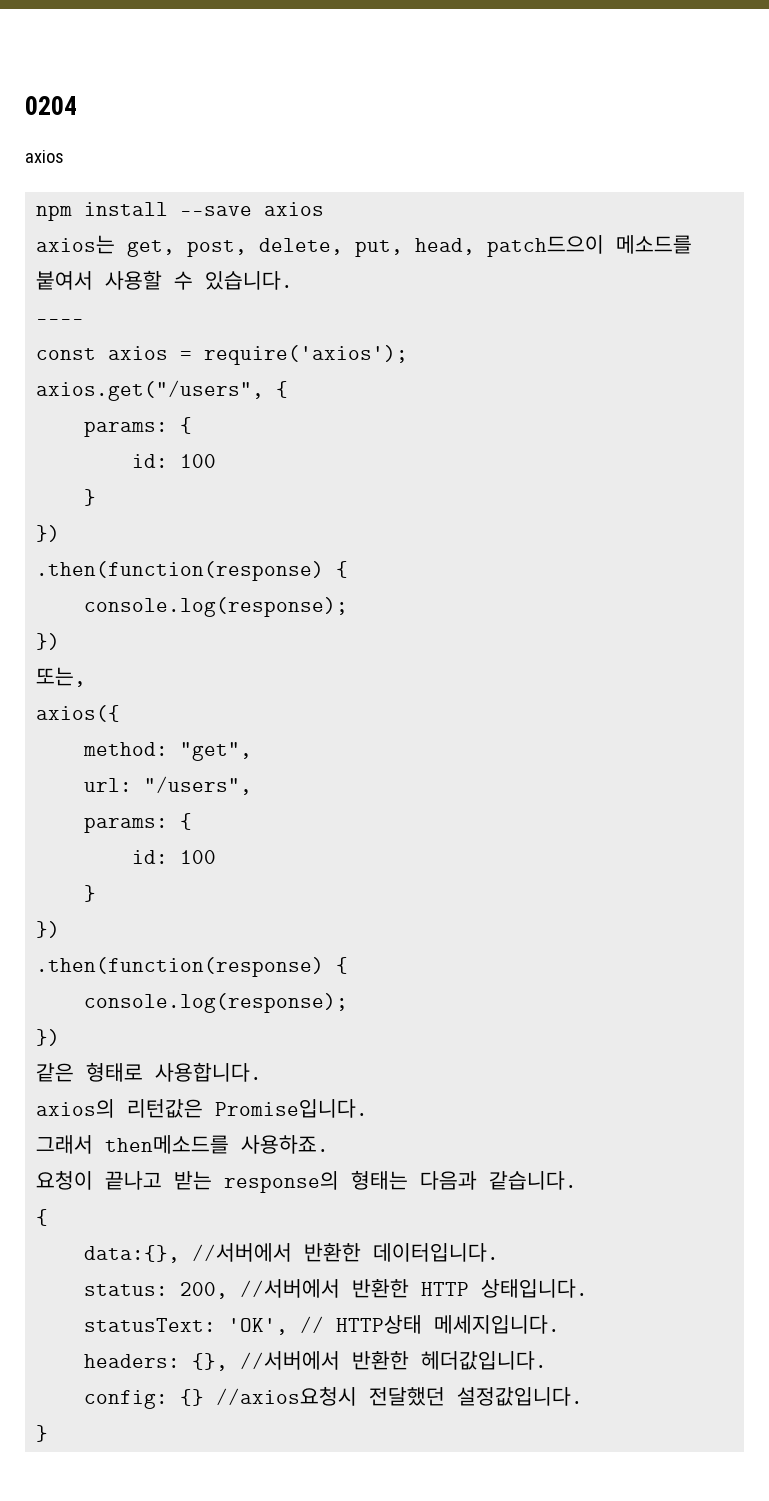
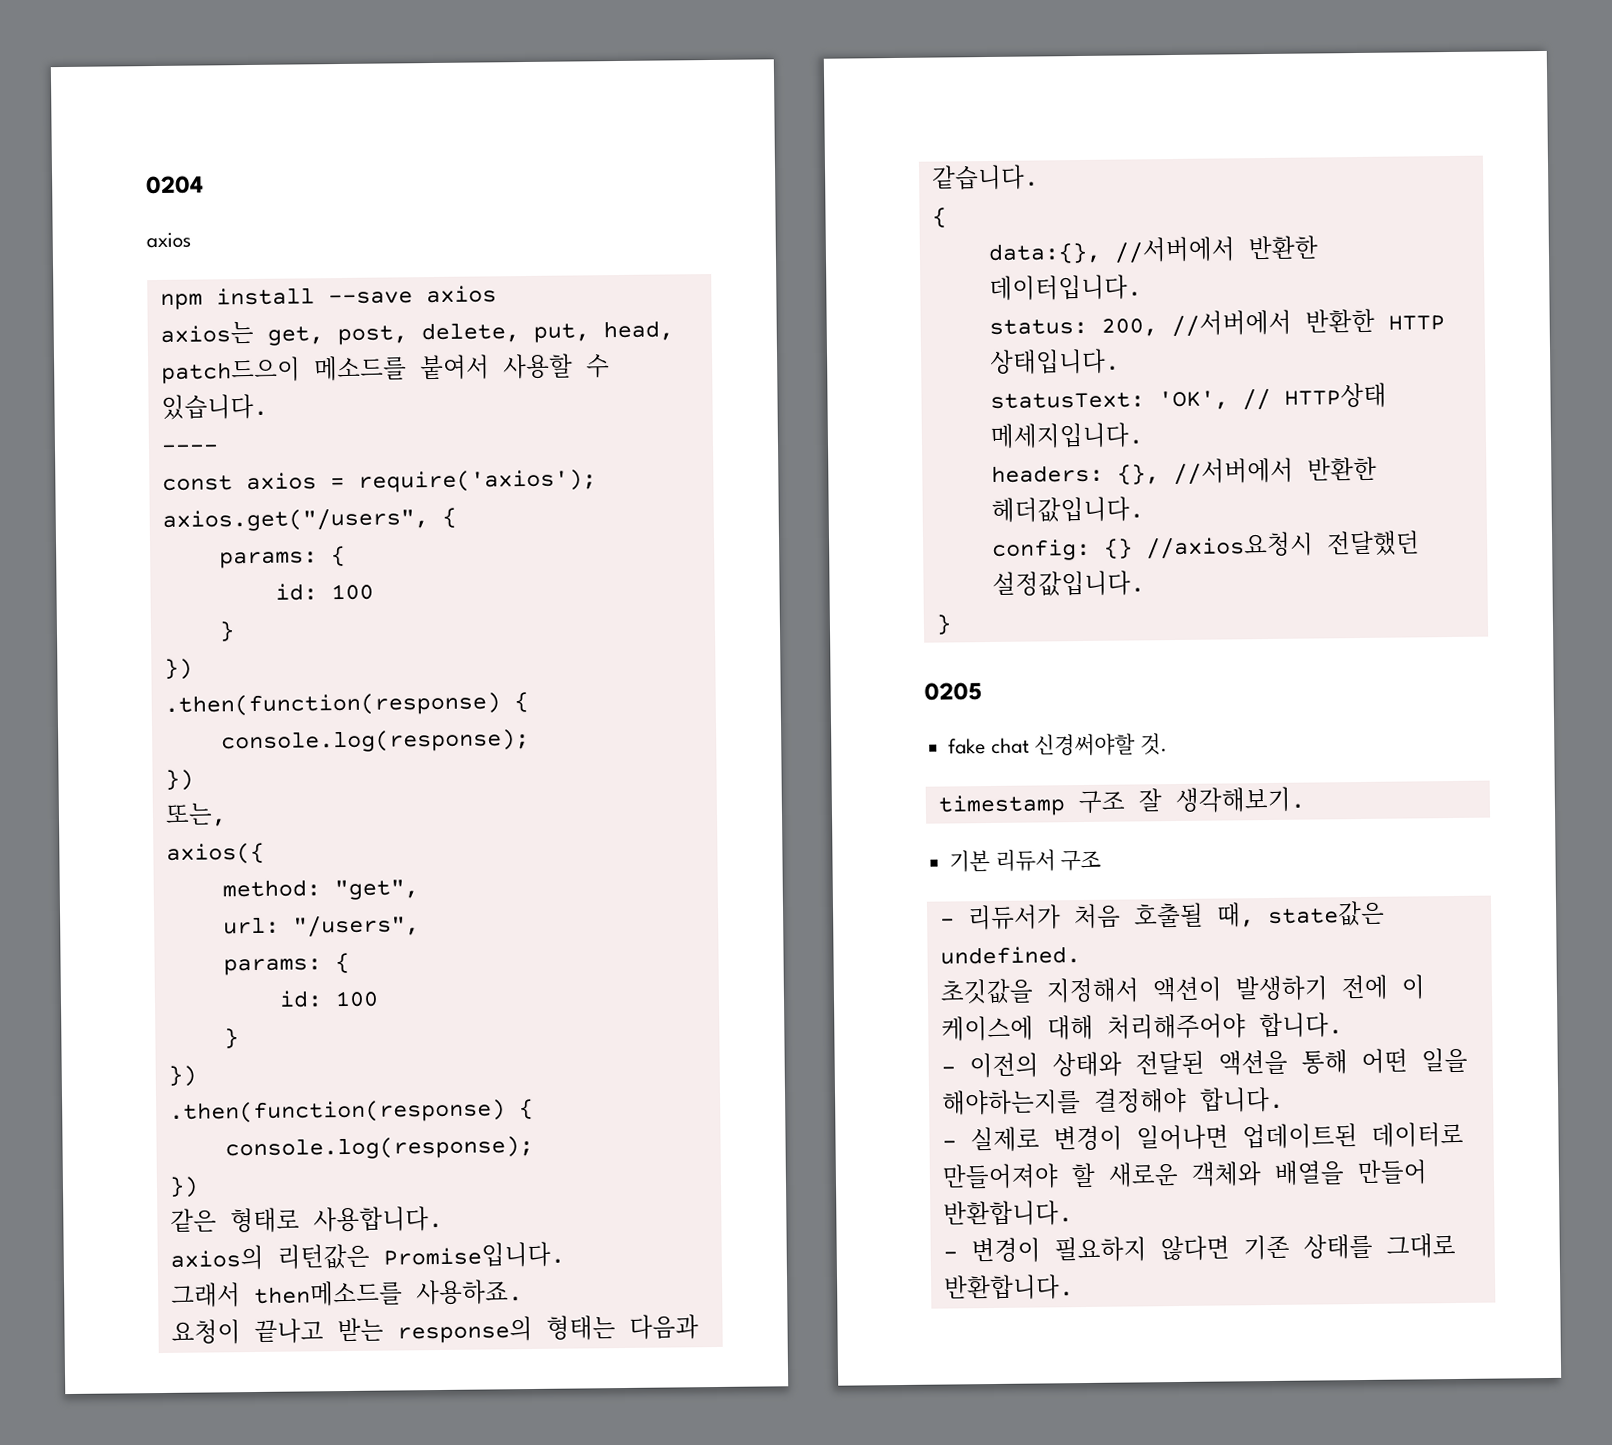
(49, 1433) none -> [924,682,982,701] [948,733,1169,757] [937,786,1305,817] [949,849,1102,873] [939,900,1385,931] [939,946,1081,965] [939,974,1426,1005] [940,1012,1343,1042] [940,1047,1468,1079] [940,1086,1284,1116] [941,1121,1464,1153] [941,1159,1428,1190] [942,1200,1073,1227] [942,1233,1456,1264] [942,1274,1074,1301] // 0205 // fake chat 신경써야할 것. // timestamp 구조 잘 생각해보기. // 기본 리듀서 구조 // - 리듀서가 처음 호출될 때, state값은 undefined. // 초깃값을 지정해서 액션이 발생하기 전에 이 케이스에 대해 처리해주어야 합니다. // - 이전의 상태와 전달된 액션을 통해 어떤 일을 해야하는지를 결정해야 합니다. // - 실제로 변경이 일어나면 업데이트된 데이터로 만들어져야 할 새로운 객체와 배열을 만들어 반환합니다. // - 변경이 필요하지 않다면 기존 상태를 그대로 반환합니다.

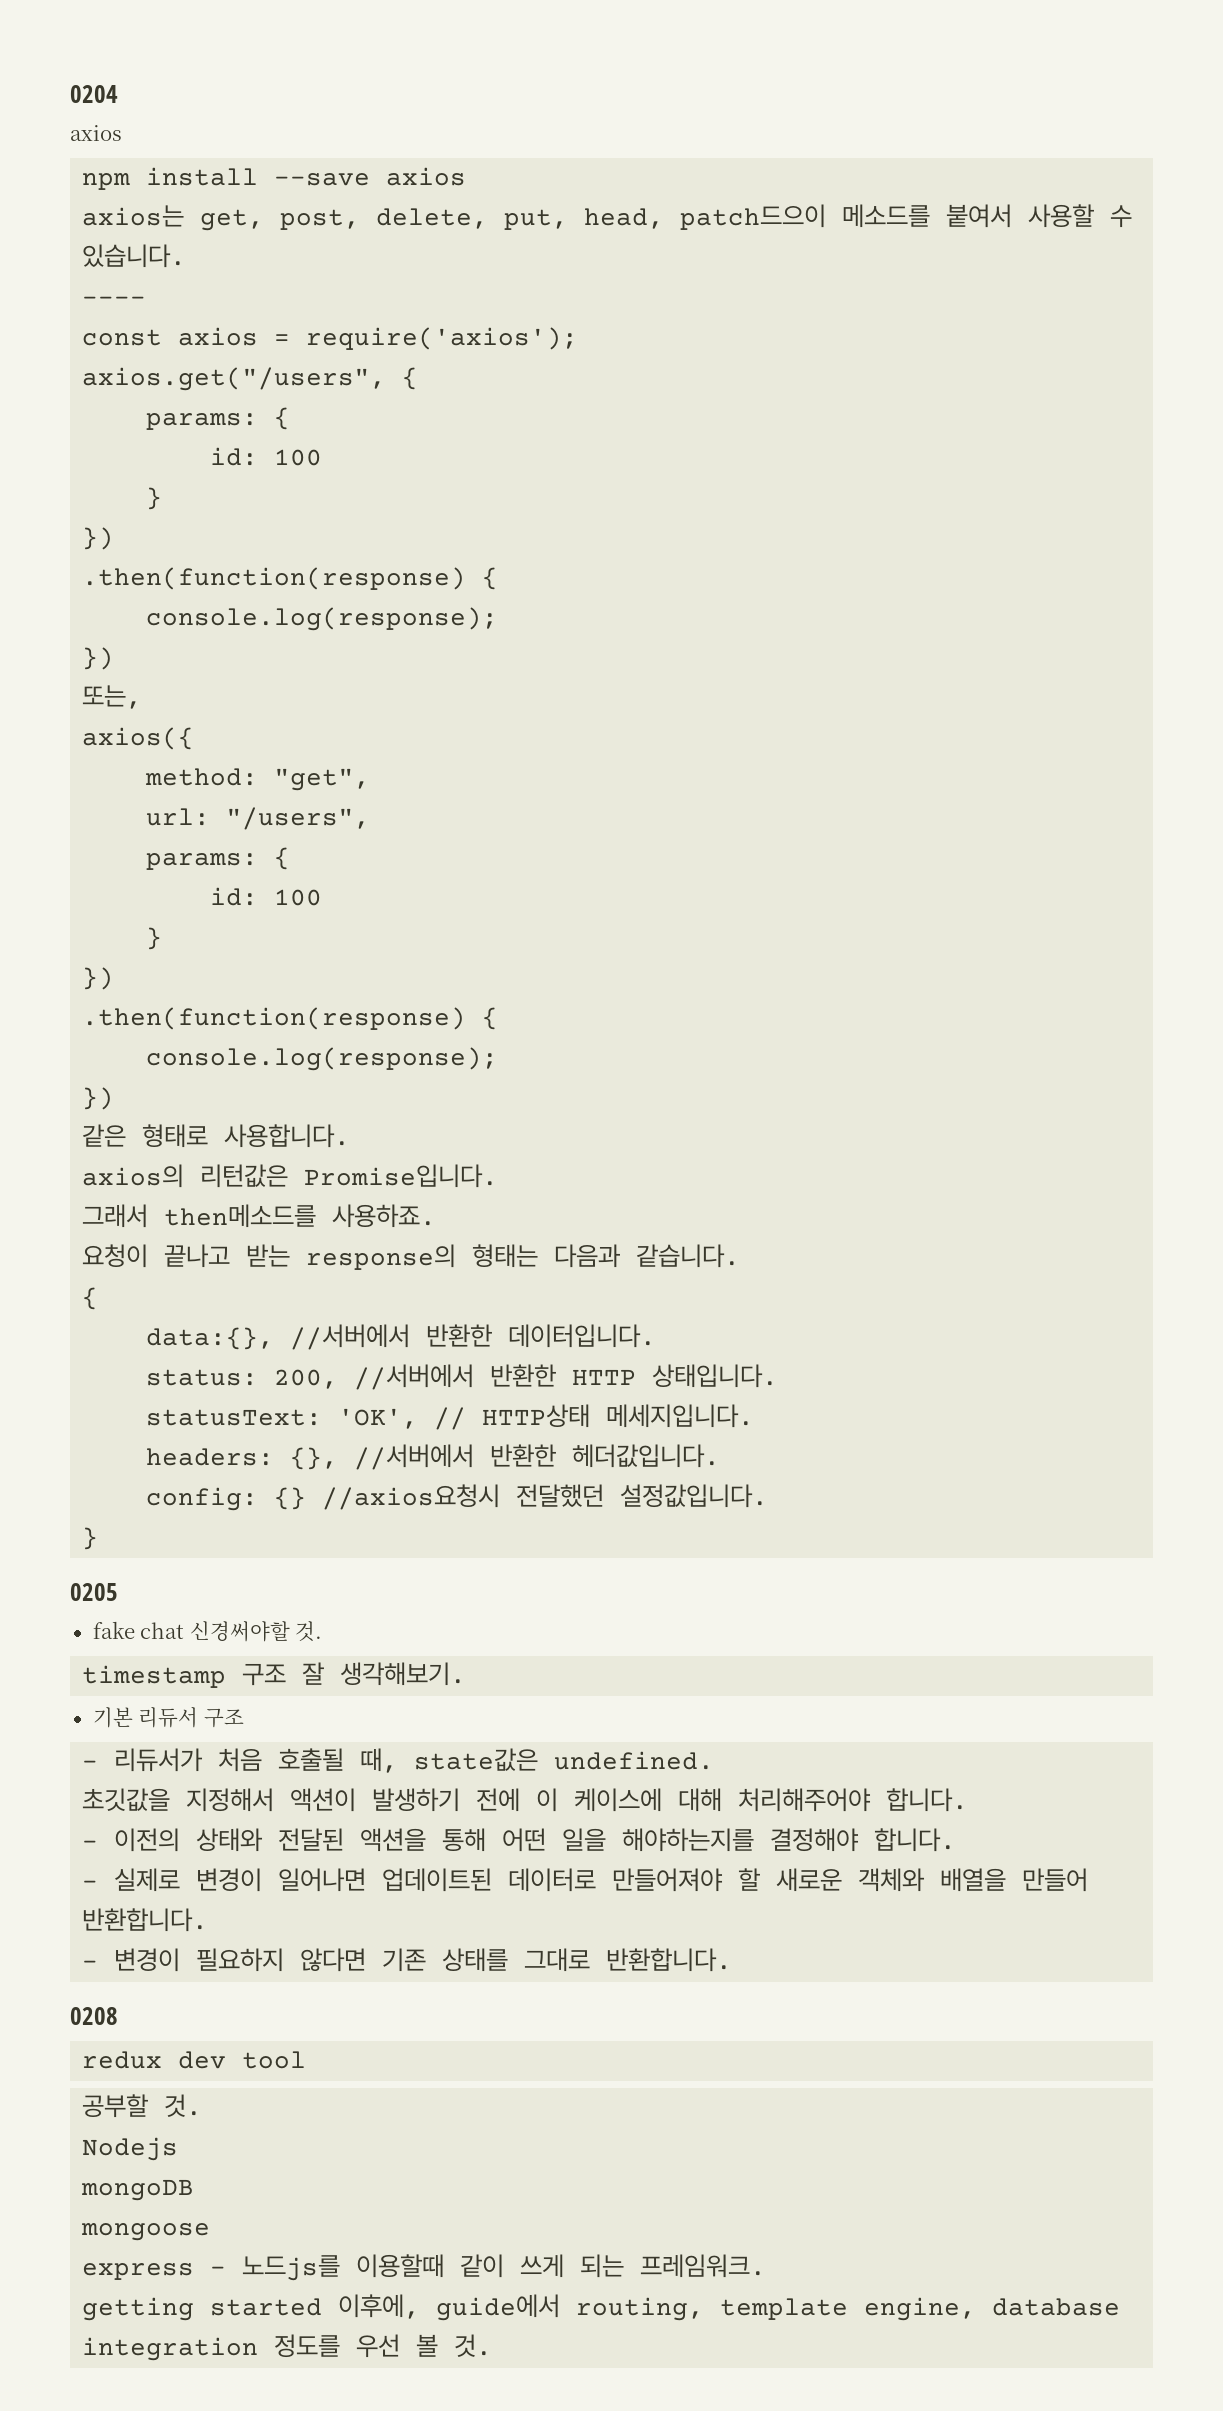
(1074, 1287) none -> [70,2007,118,2025] [82,2051,307,2069] [82,2094,203,2118] [82,2137,179,2161] [81,2179,195,2201] [81,2223,211,2241] [82,2254,767,2281] [82,2294,1121,2321] [82,2334,493,2361] // 0208 // redux dev tool // 공부할 것. // Nodejs // mongoDB // mongoose // express - 노드js를 이용할때 같이 쓰게 되는 프레임워크. // getting started 이후에, guide에서 routing, template engine, database integration 정도를 우선 볼 것.

